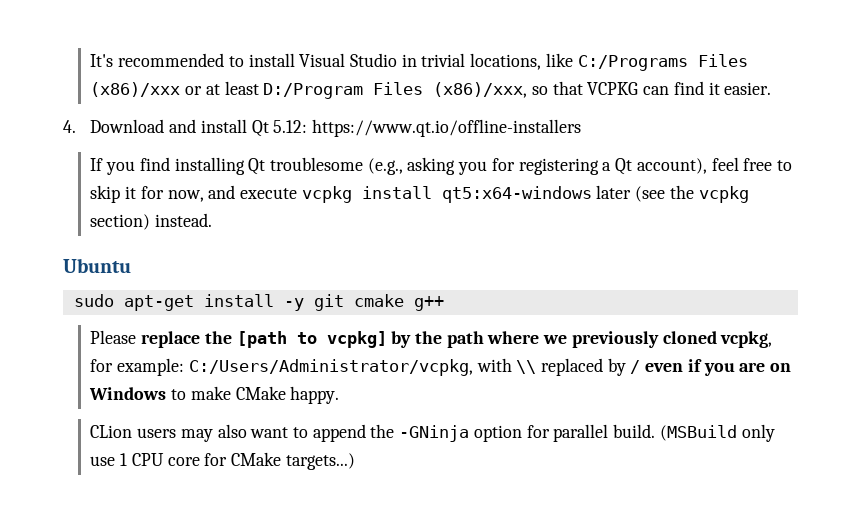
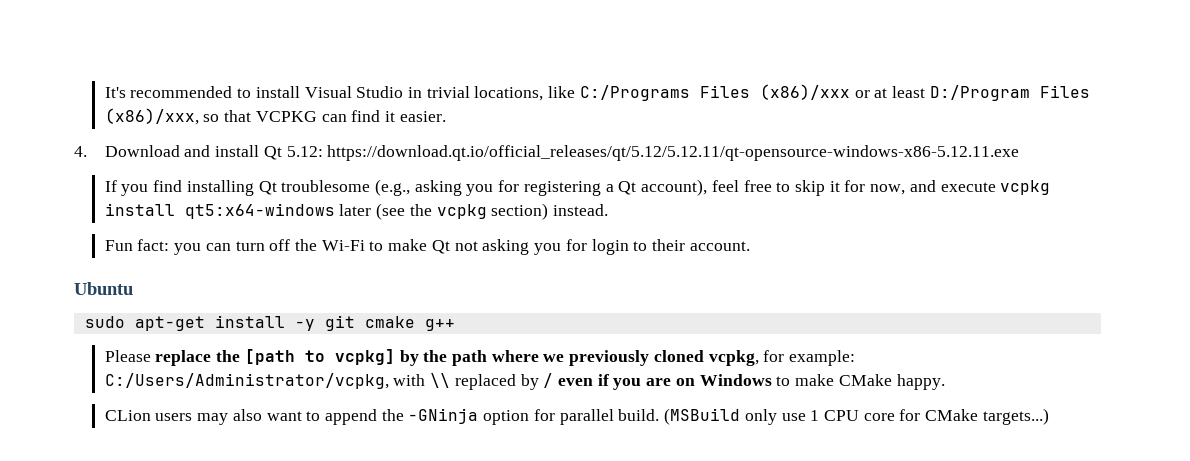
[312,119,582,137] https://www.qt.io/offline-installers -> [327,145,1020,161] https://download.qt.io/official_releases/qt/5.12/5.12.11/qt-opensource-windows-x86-5.12.11.exe
(213, 220) none -> [104,239,750,255] // Fun fact: you can turn off the Wi-Fi to make Qt not asking you for login to their account.

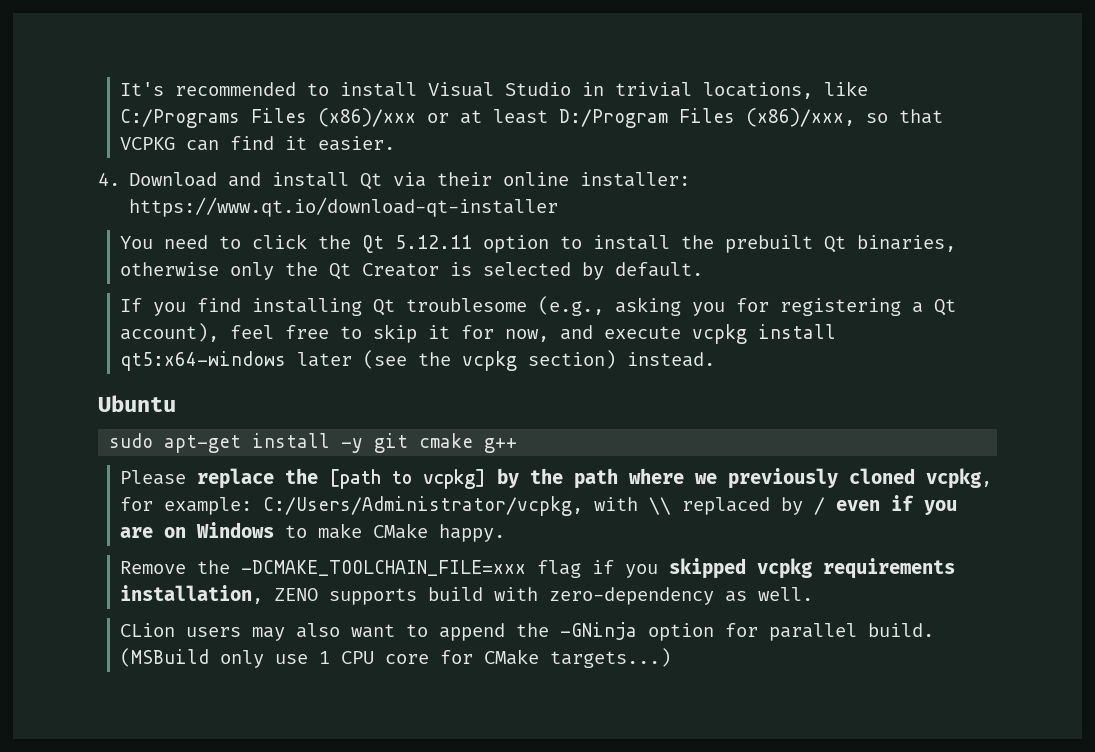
[286,145,1020,161] 5.12: https://download.qt.io/official_releases/qt/5.12/5.12.11/qt-opensource-windows-x86-5.12.11.exe -> [393,172,691,187] [129,197,559,217] [119,234,956,253] [119,262,703,280] via their online installer: https://www.qt.io/download-qt-installer // You need to click the Qt 5.12.11 option to install the prebuilt Qt binaries, otherwise only the Qt Creator is selected by default.
[104,239,750,255] // Fun fact: you can turn off the Wi-Fi to make Qt not asking you for login to their account. -> (715, 359) none
(945, 382) none -> [119,558,955,579] [119,585,813,605] // Remove the -DCMAKE_TOOLCHAIN_FILE=xxx flag if you skipped vcpkg requirements installation, ZENO supports build with zero-dependency as well.

